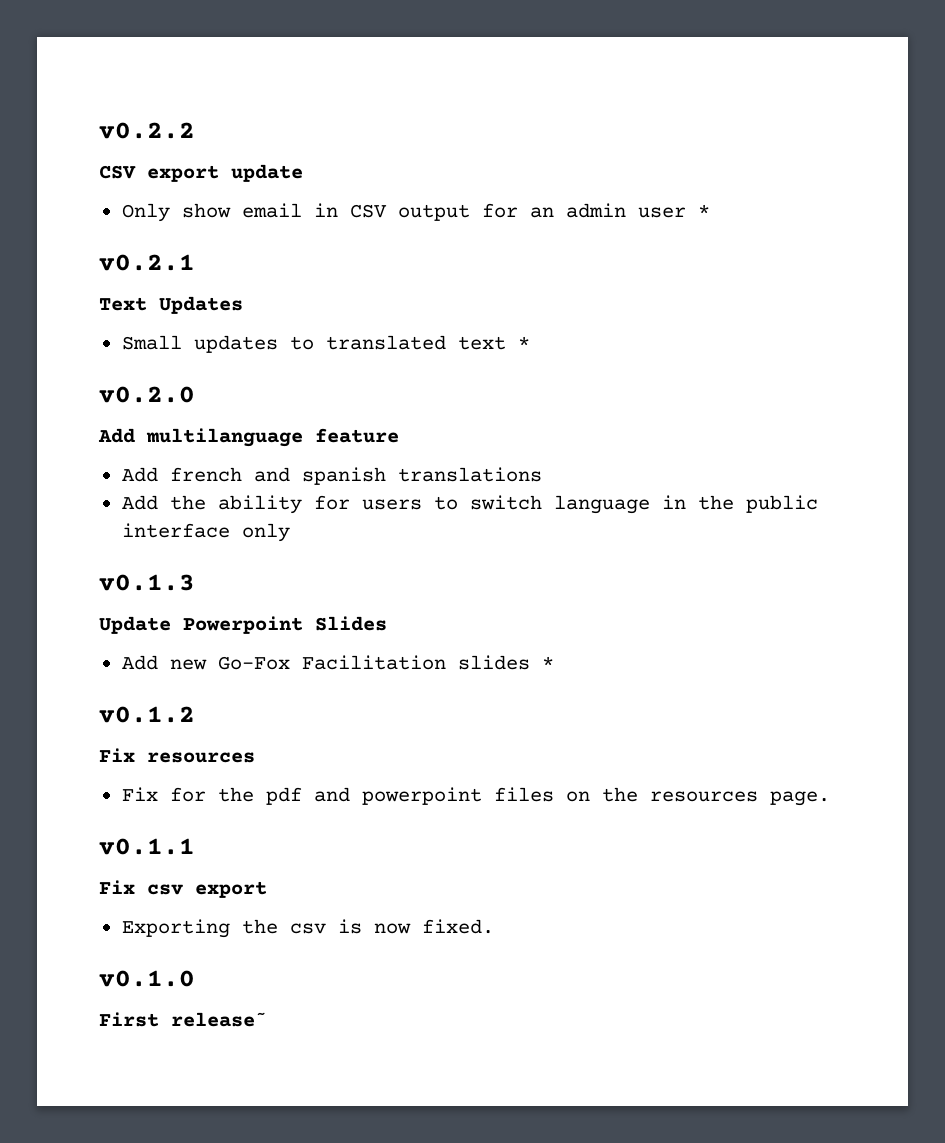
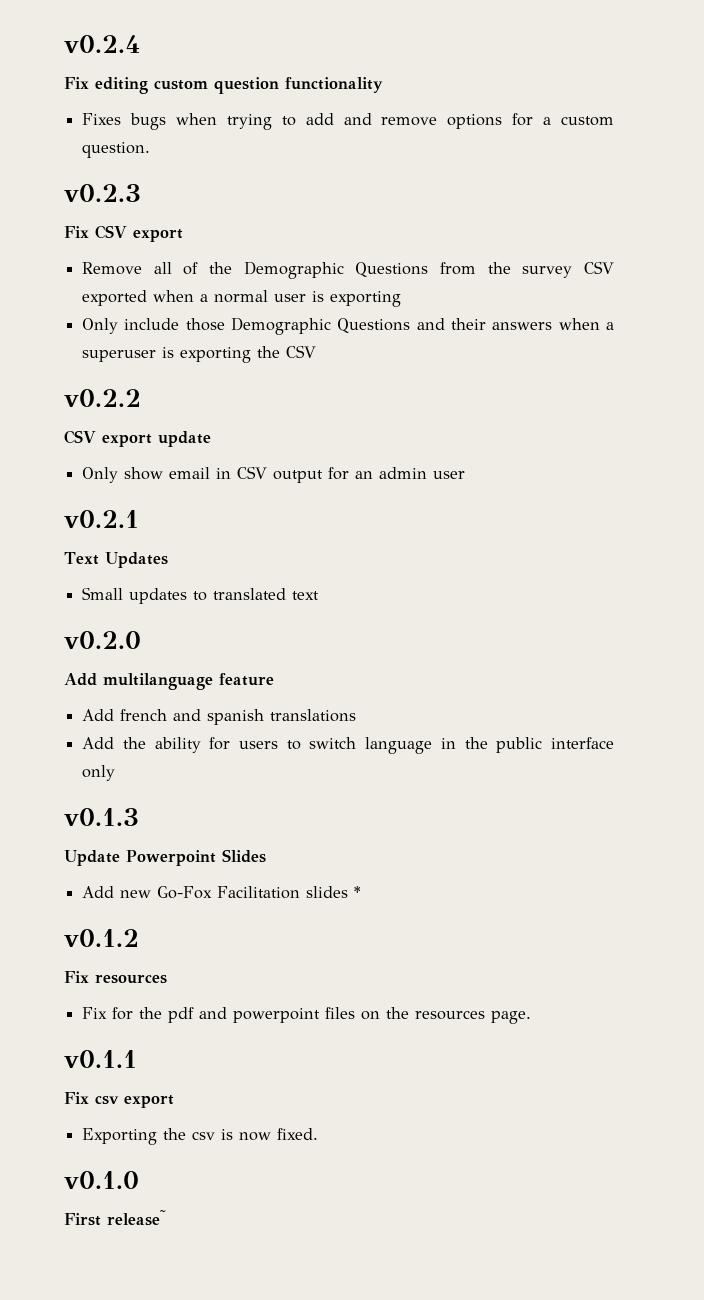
(99, 130) none -> [64,35,140,53] [64,77,383,94] [82,113,614,130] [82,142,151,158] [64,184,141,202] [64,225,183,242] [82,261,614,279] [82,290,402,307] [82,317,615,335] [82,345,317,363] v0.2.4 // Fix editing custom question functionality // Fixes bugs when trying to add and remove options for a custom question. // v0.2.3 // Fix CSV export // Remove all of the Demographic Questions from the survey CSV exported when a normal user is exporting // Only include those Demographic Questions and their answers when a superuser is exporting the CSV //
[697,204,710,217] * -> (466, 475) none
[517,336,530,349] * -> (320, 595) none

